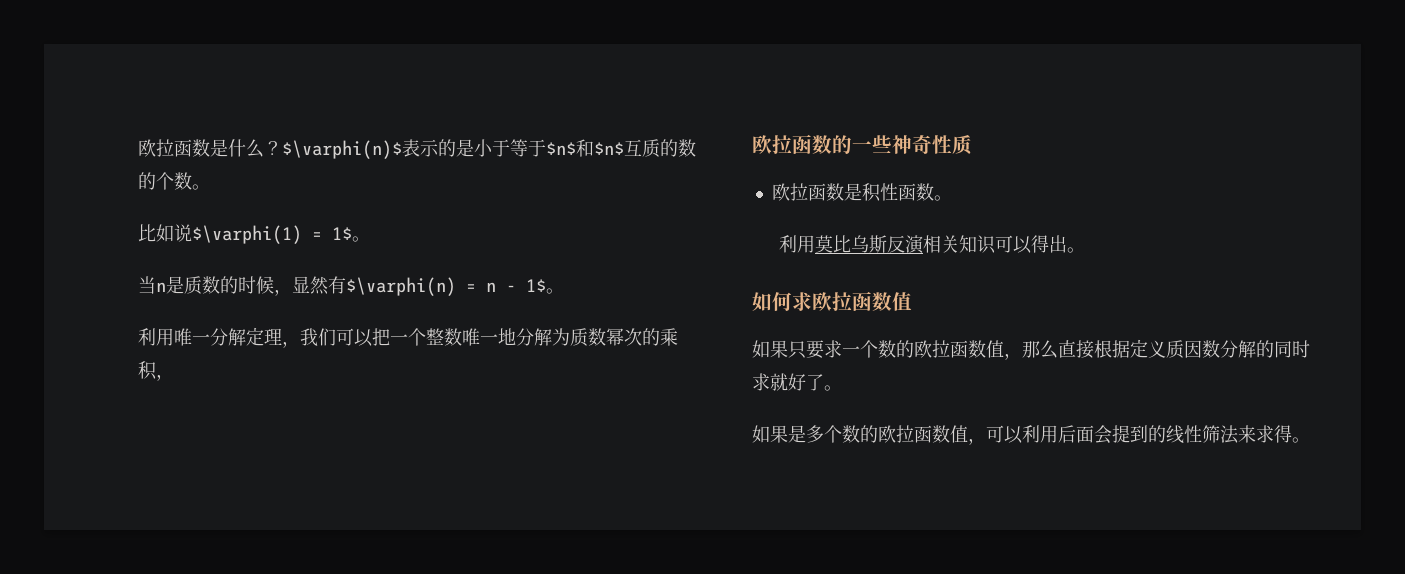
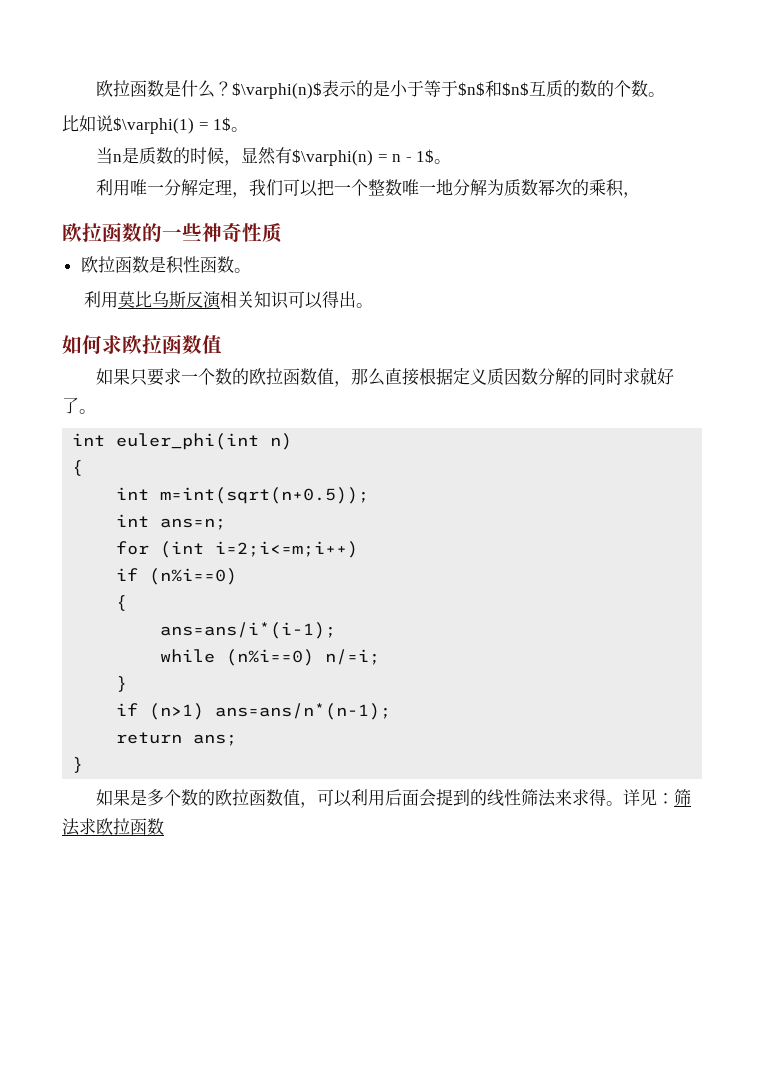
(842, 388) none -> [72,433,293,450] [72,460,84,476] [116,487,370,504] [116,514,227,530] [116,541,359,558] [116,568,238,585] [116,595,128,611] [160,622,337,639] [160,649,381,666] [116,676,128,692] [116,703,392,720] [116,732,238,746] [72,757,84,773] // int euler_phi(int n) // { // int m=int(sqrt(n+0.5)); // int ans=n; // for (int i=2;i<=m;i++) // if (n%i==0) // { // ans=ans/i*(i-1); // while (n%i==0) n/=i; // } // if (n>1) ans=ans/n*(n-1); // return ans; // }
(1310, 440) none -> [623,789,692,806] [62,818,164,836] 详见：筛法求欧拉函数

